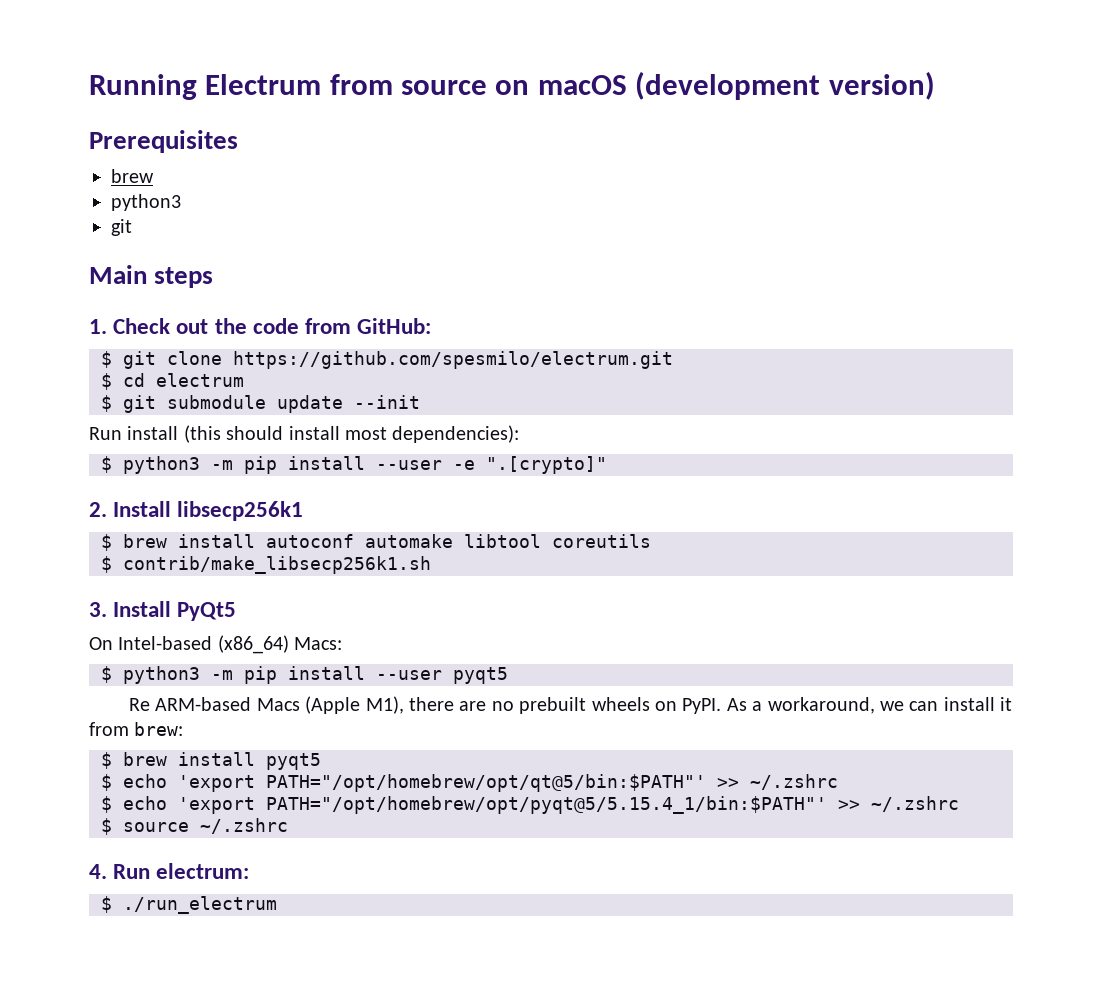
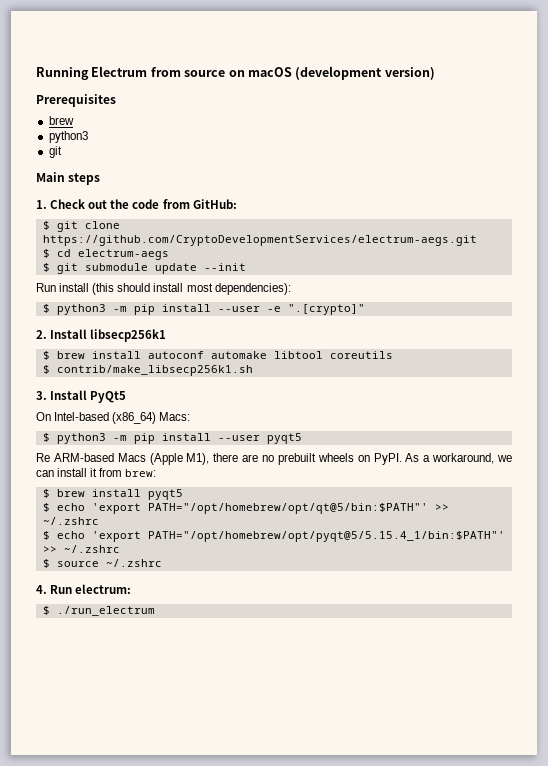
[233,351,673,369] https://github.com/spesmilo/electrum.git -> [42,235,477,246] https://github.com/CryptoDevelopmentServices/electrum-aegs.git
[156,373,244,387] electrum -> [77,249,169,260] electrum-aegs

